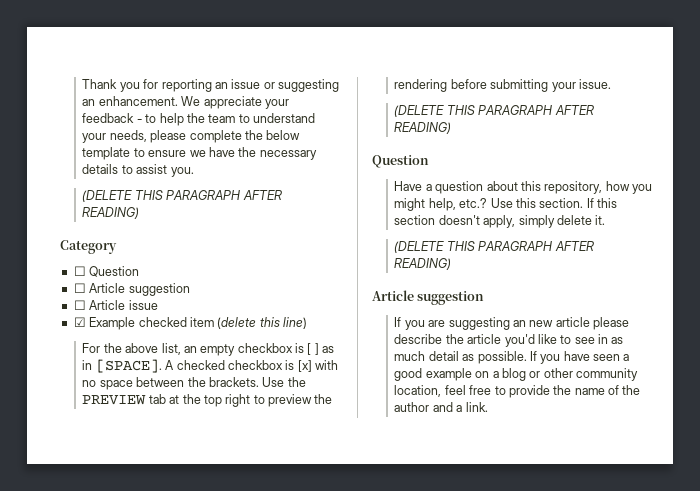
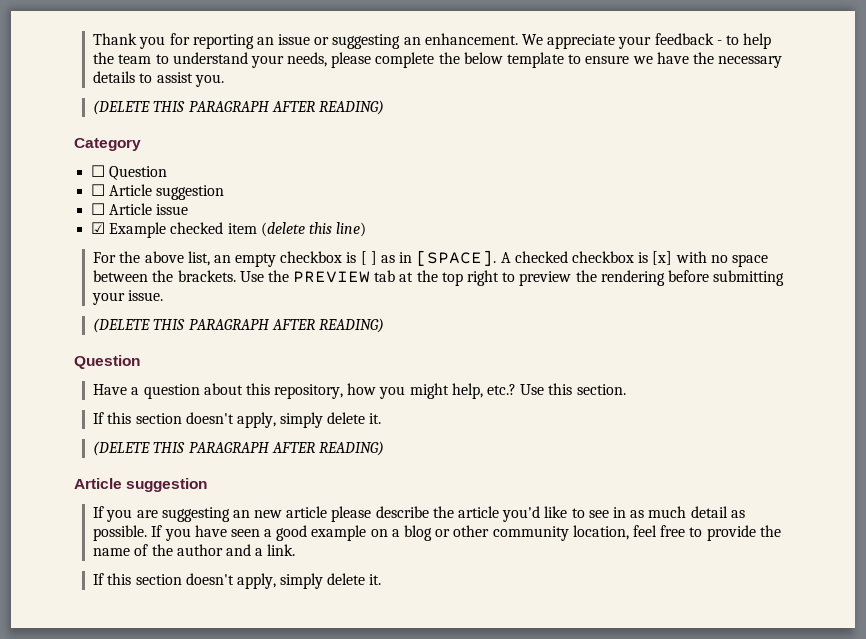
(584, 203) none -> (626, 389) //
(488, 407) none -> [93,573,382,589] // If this section doesn't apply, simply delete it.

